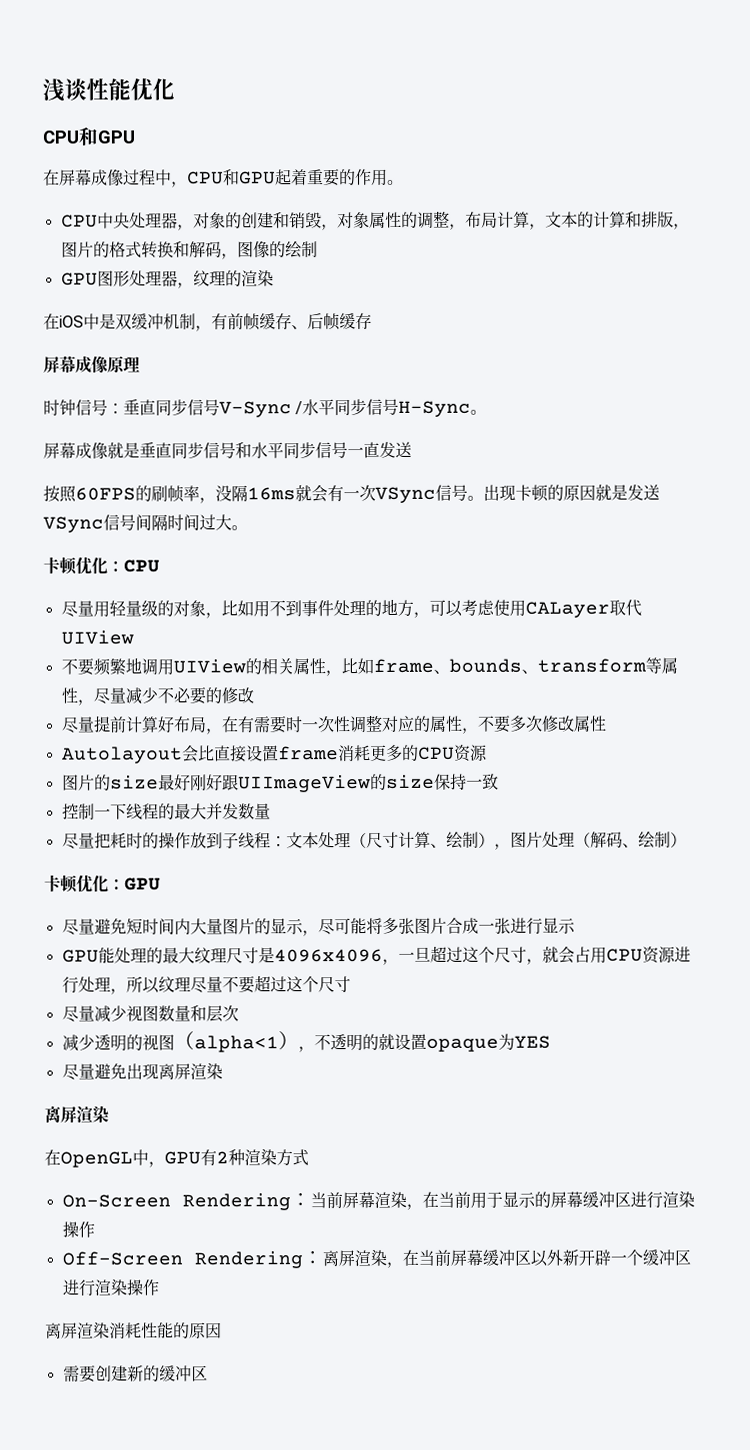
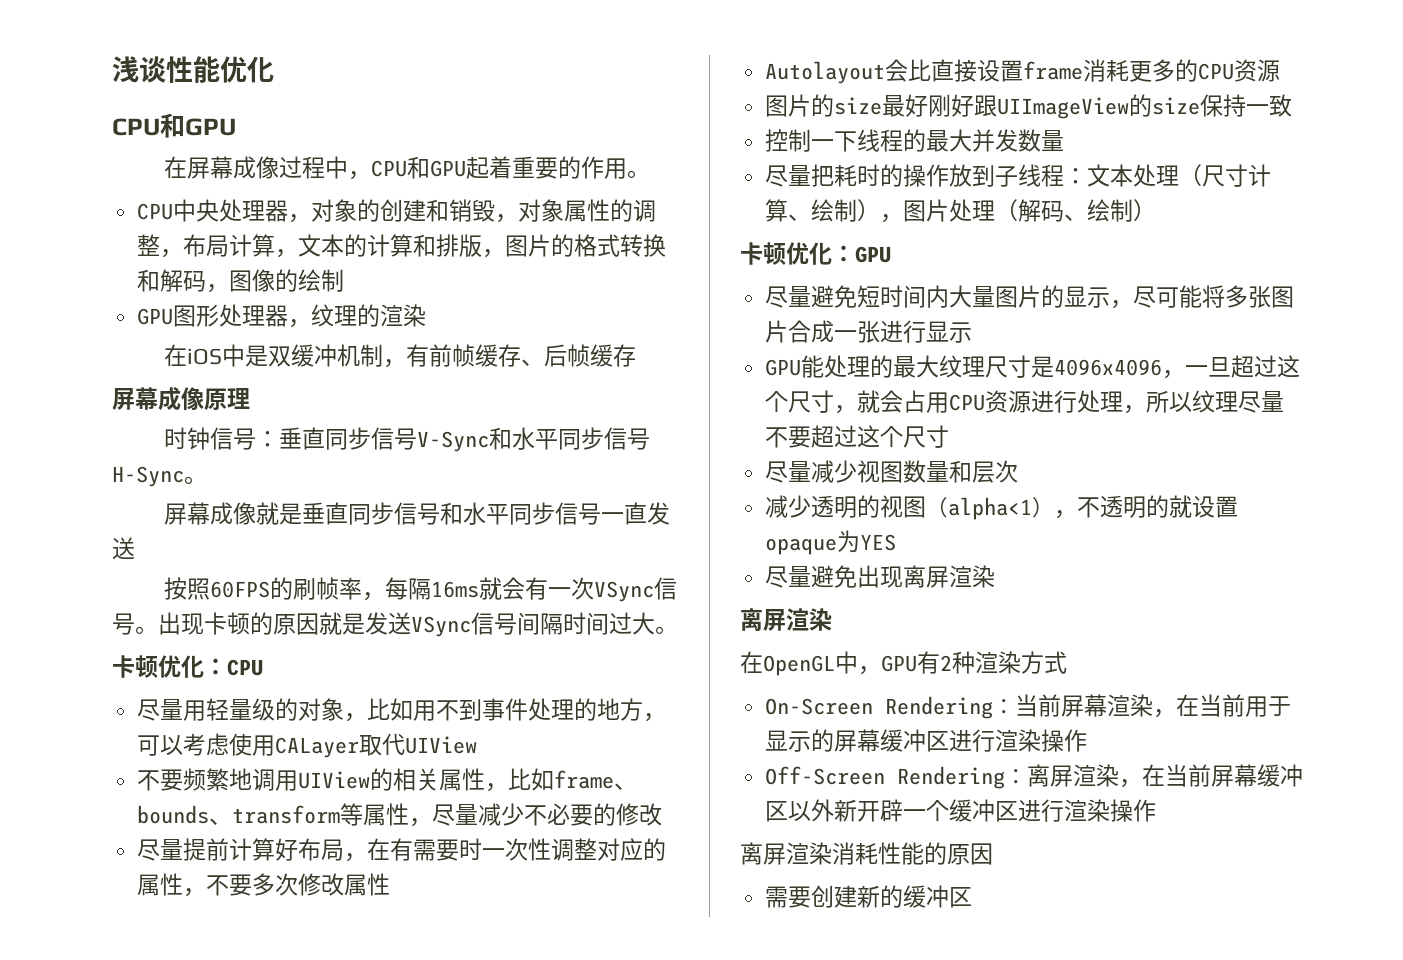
[295,401,304,415] / -> [488,427,512,450] 和
[215,485,232,502] 没 -> [384,577,408,600] 每

